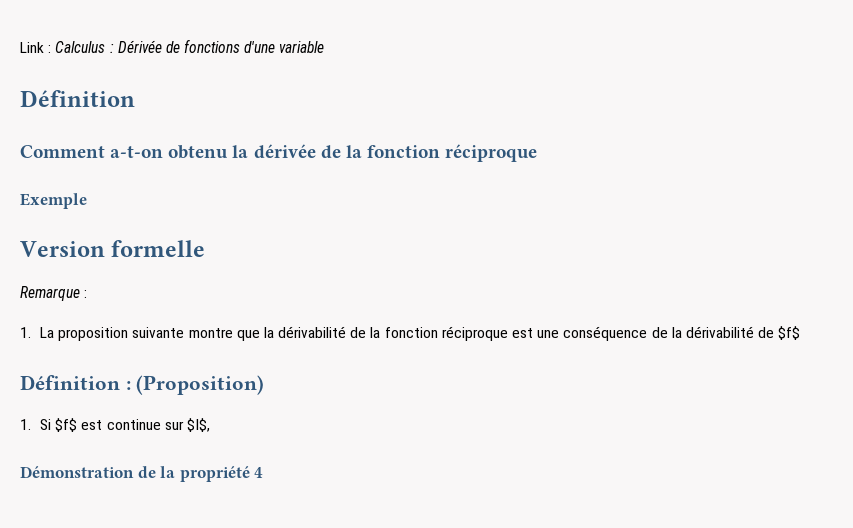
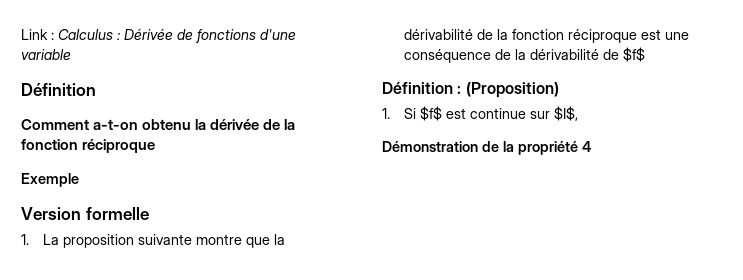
[20,286,88,301] // Remarque : -> (149, 213) none

